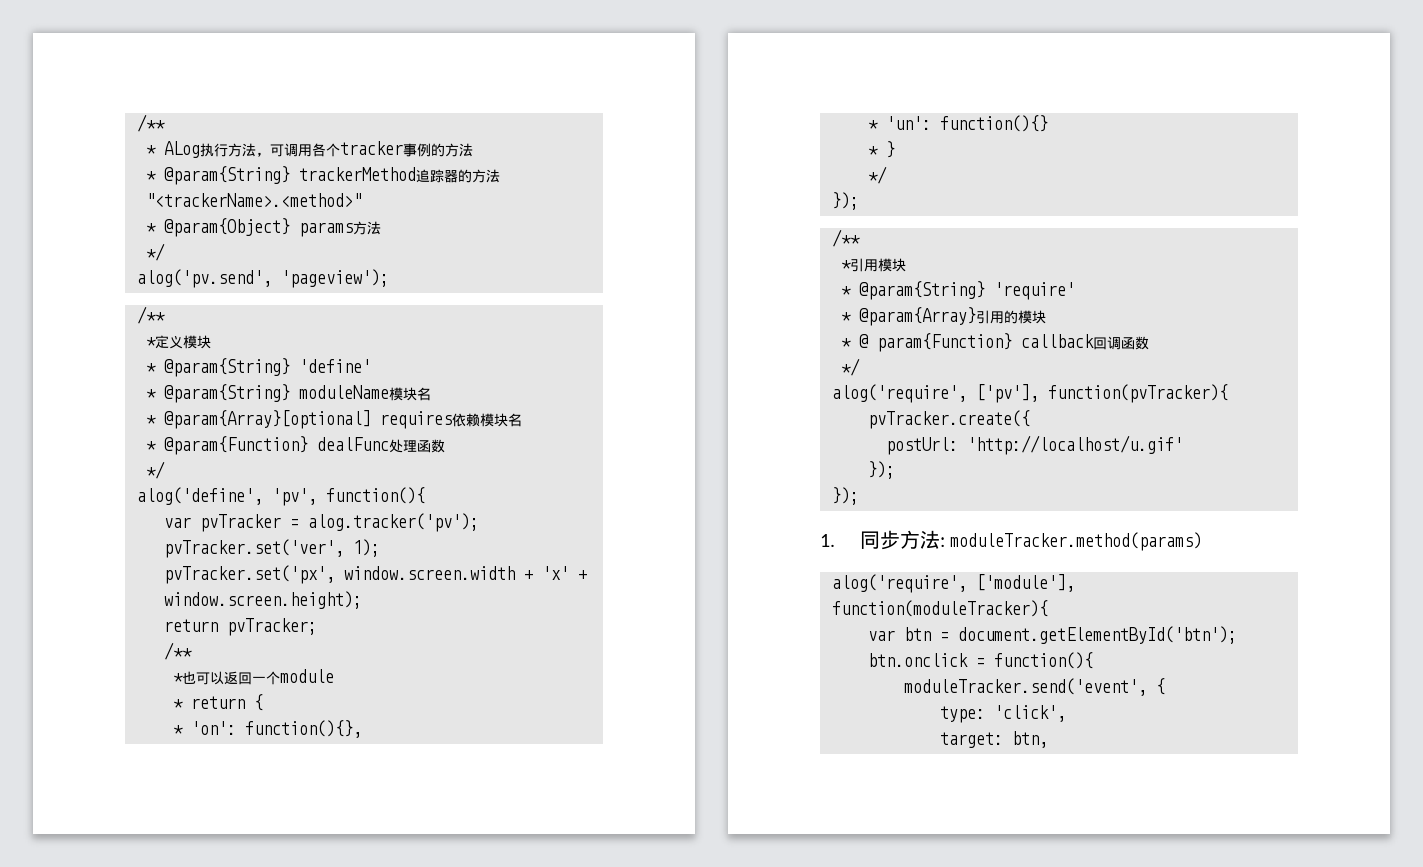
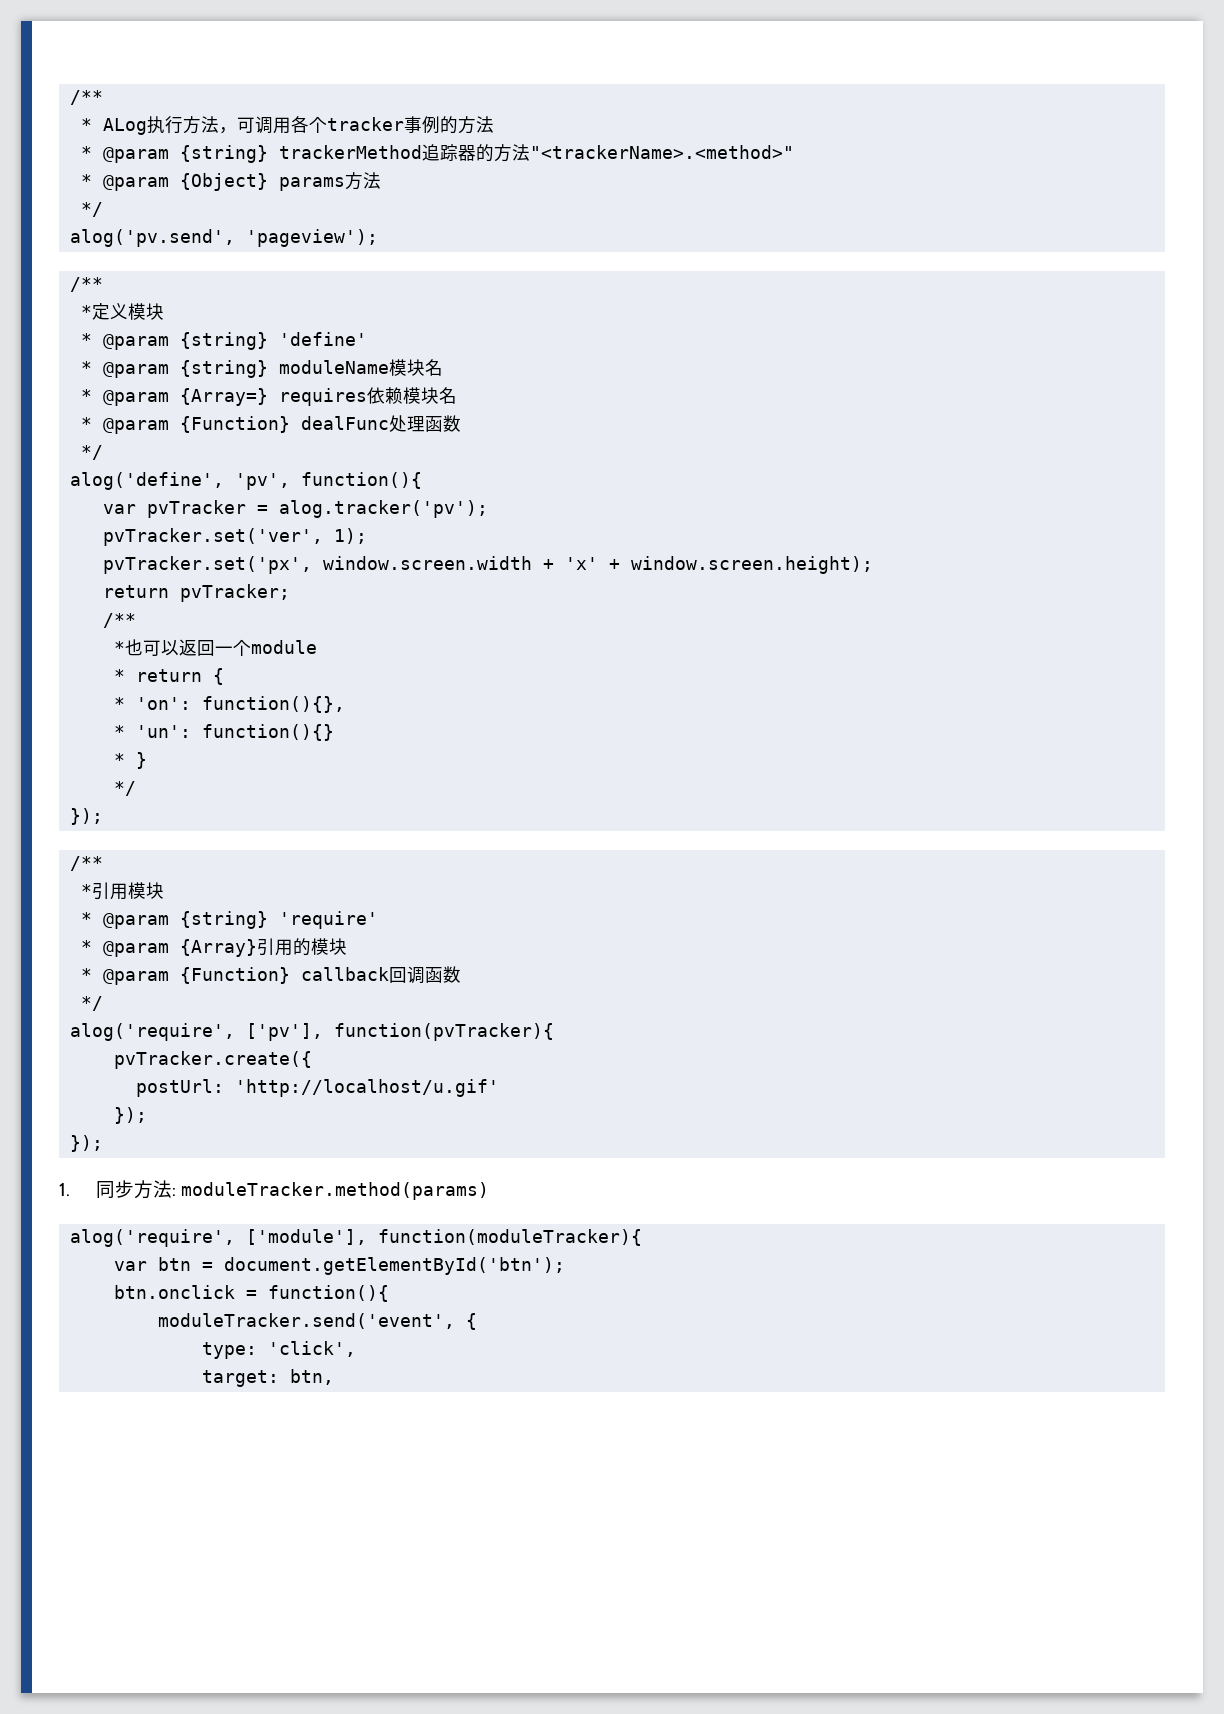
[164,166,290,185] @param{String} -> [103,145,269,163] @param {string}
[164,218,290,237] @param{Object} -> [103,173,269,191] @param {Object}
[164,358,290,377] @param{String} -> [103,332,269,350] @param {string}
[164,384,290,403] @param{String} -> [103,360,269,378] @param {string}
[164,410,371,429] @param{Array}[optional] -> [103,388,269,406] @param {Array=}
[164,436,308,455] @param{Function} -> [103,416,291,434] @param {Function}
[859,281,985,300] @param{String} -> [103,911,269,929] @param {string}
[859,307,976,326] @param{Array} -> [103,939,258,957] @param {Array}
[859,333,1012,352] @ param{Function} -> [103,967,291,985] @param {Function}

